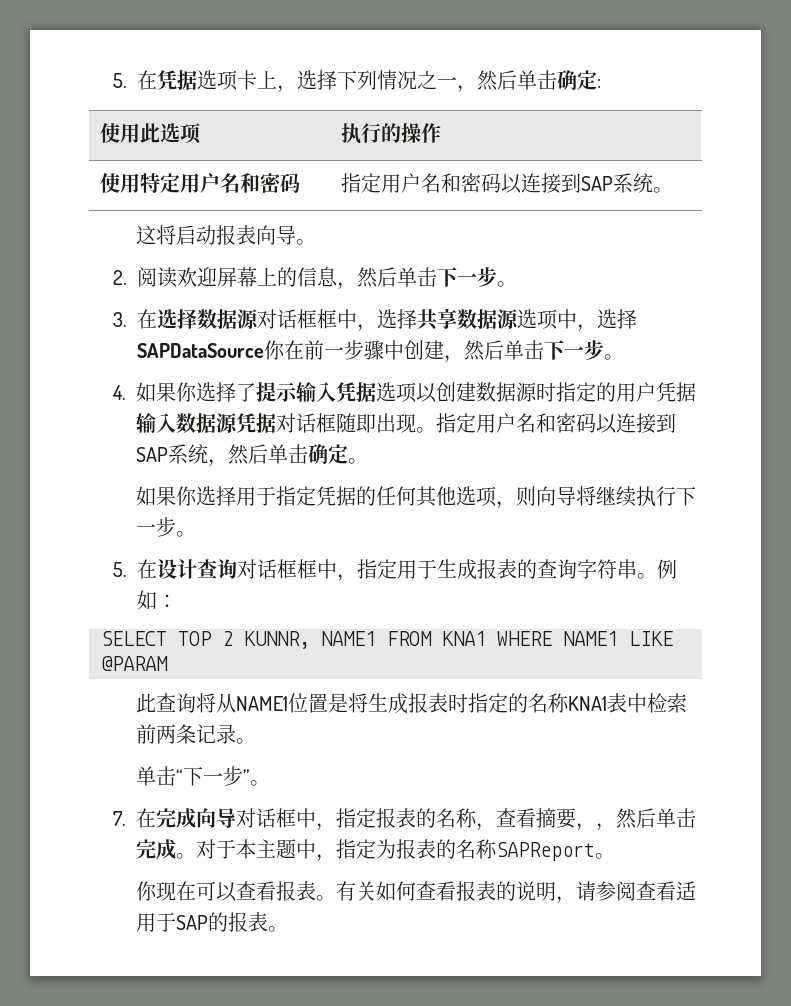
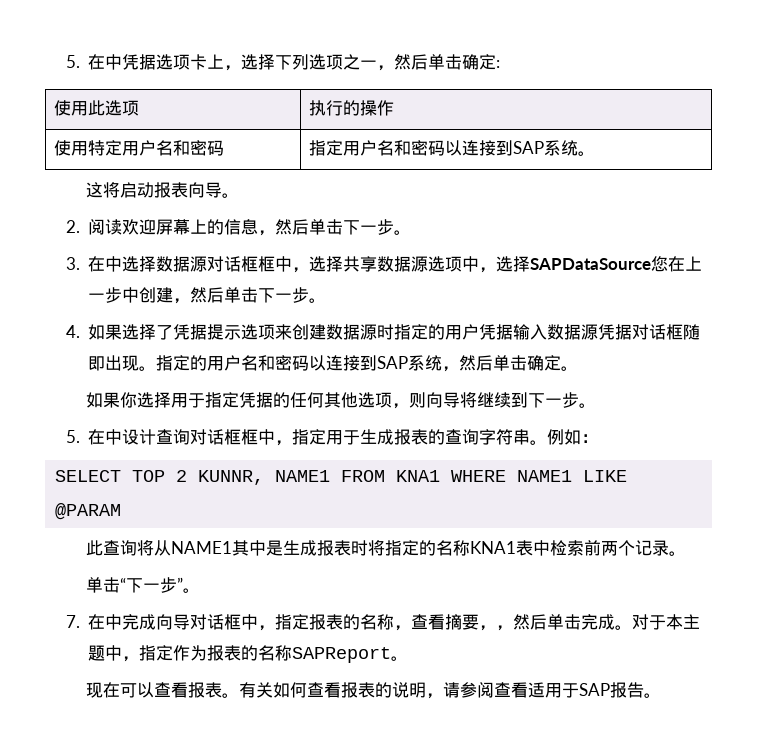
[112,70,157,90] 5.在 -> [65,54,123,70] 5.在中
[376,70,417,90] 情况 -> [309,54,344,70] 选项
(157, 319) none -> [105,256,123,272] 中
[263,340,384,360] 你在前一步骤 -> [651,256,703,272] [88,287,123,303] 您在上一步
[176,381,438,403] 你选择了提示输入凭据选项以 -> [122,324,293,340] 选择了凭据提示选项来
(477, 423) none -> [190,355,208,371] 的
[636,486,677,507] 执行 -> [511,392,529,408] 到
(157, 569) none -> [105,429,123,445] 中
[288,693,369,713] 位置是将 -> [232,540,284,556] 其中是
(469, 703) none -> [368,540,386,556] 将
[176,724,197,744] 条 -> [618,540,636,556] 个
(157, 818) none -> [105,614,123,630] 中
(377, 849) none -> [173,645,191,661] 作
[136,881,158,901] 你 -> (409, 658) none
[208,912,269,932] 的报表 -> [610,682,645,698] 报告

